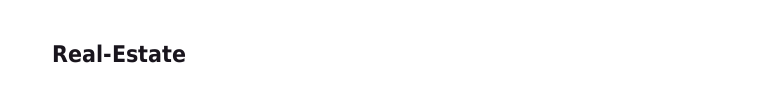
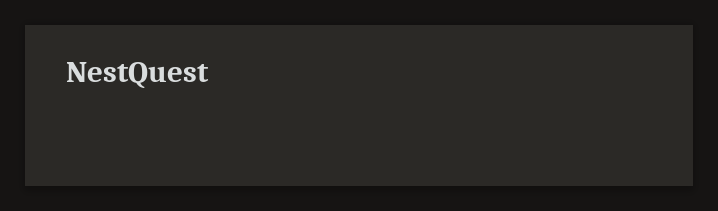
[52,44,186,63] Real-Estate -> [66,62,209,89] NestQuest

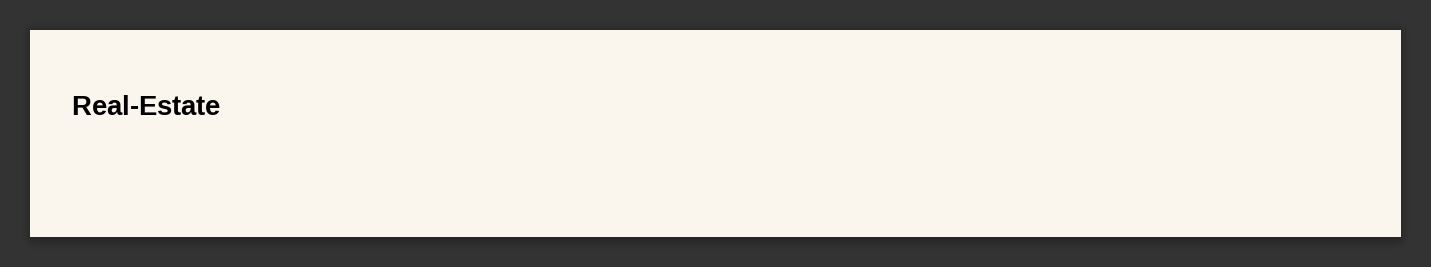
[66,62,209,89] NestQuest -> [72,95,220,115] Real-Estate

